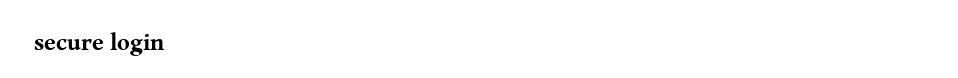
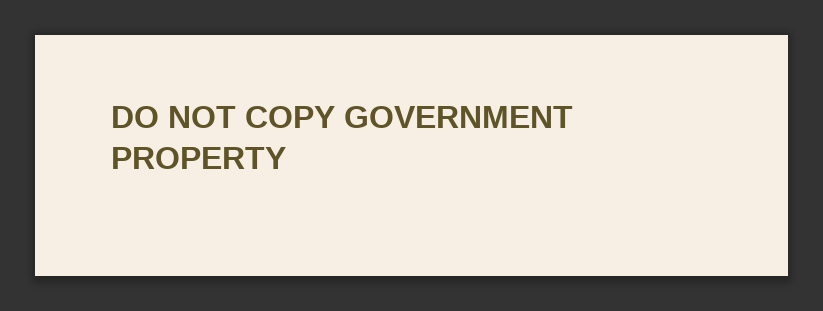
[34,32,165,56] secure login -> [111,106,573,128] [111,147,286,169] DO NOT COPY GOVERNMENT PROPERTY

